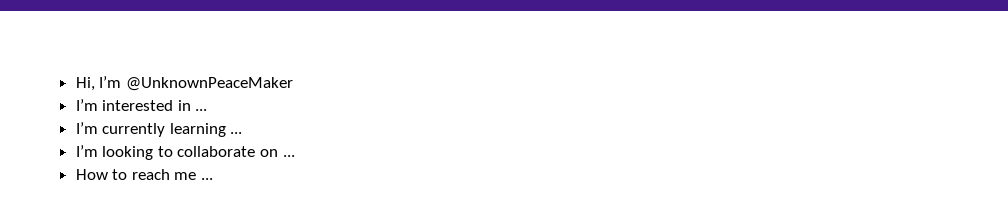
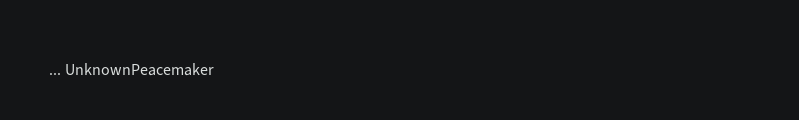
[75,76,293,91] [75,99,208,111] [75,122,243,137] [75,145,295,160] [75,169,214,180] Hi, I’m @UnknownPeaceMaker // I’m interested in ... // I’m currently learning ... // I’m looking to collaborate on ... // How to reach me ... -> [49,63,215,76] ... UnknownPeacemaker

